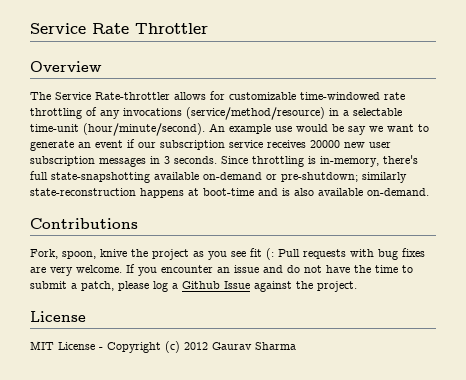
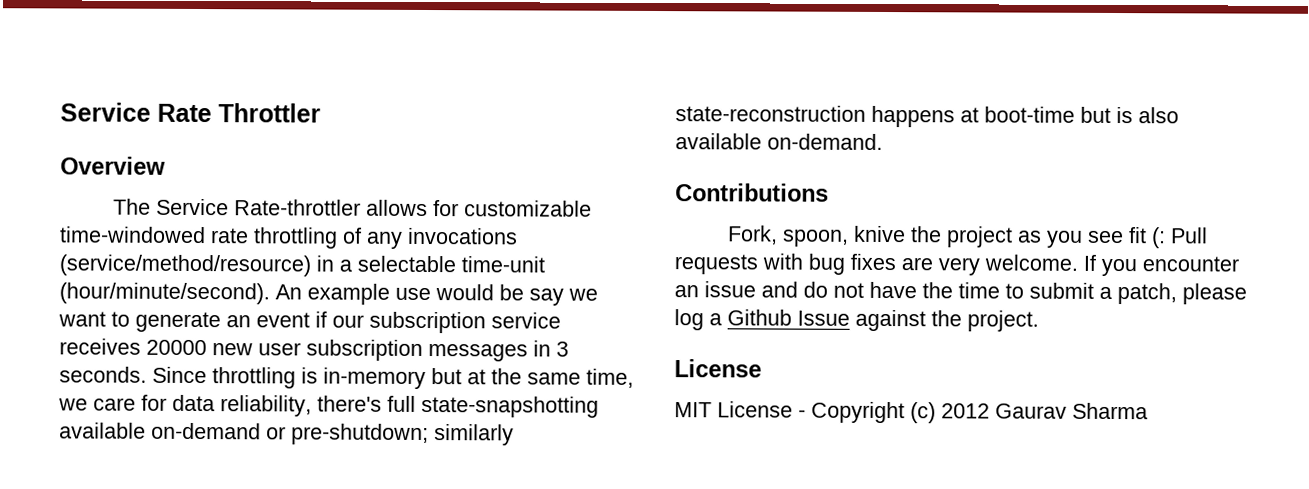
[320,156,379,167] in-memory, -> [323,367,634,390] [58,394,312,417] in-memory but at the same time, we care for data reliability,
[258,188,278,196] and -> [1080,106,1111,123] but

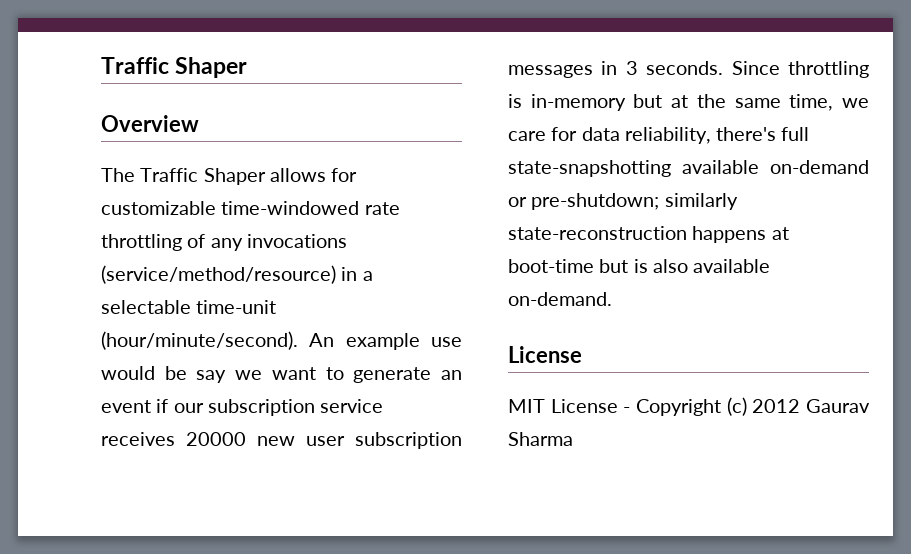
[60,102,321,123] Service Rate Throttler -> [101,57,248,78] Traffic Shaper
[156,198,362,216] Service Rate-throttler -> [140,168,266,185] Traffic Shaper
[675,183,829,202] [728,225,1209,249] [674,253,1239,277] [674,281,1247,305] [674,309,1039,332] // Contributions // Fork, spoon, knive the project as you see fit (: Pull requests with bug fixes are very welcome. If you encounter an issue and do not have the time to submit a patch, please log a Github Issue against the project. -> (612, 299) none

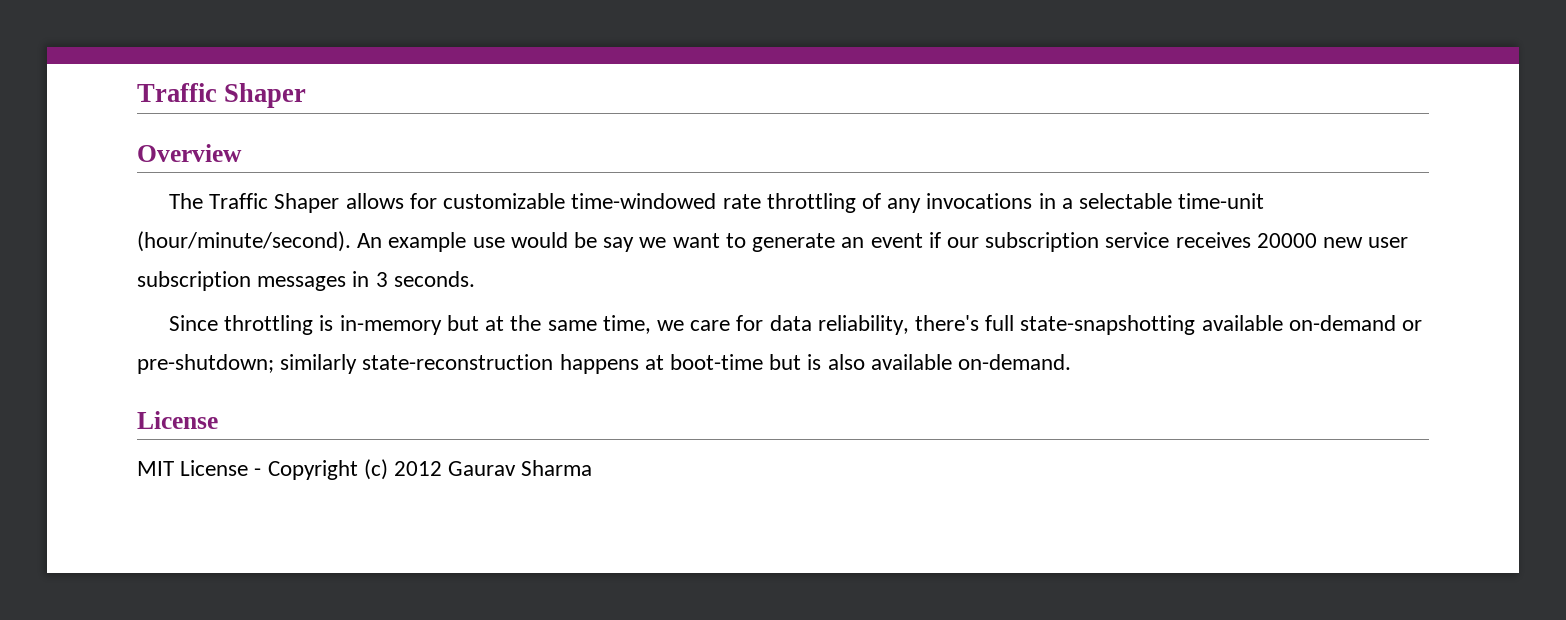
[101,265,336,284] (service/method/resource) -> (1033, 201) none
(724, 68) none -> (475, 279) //

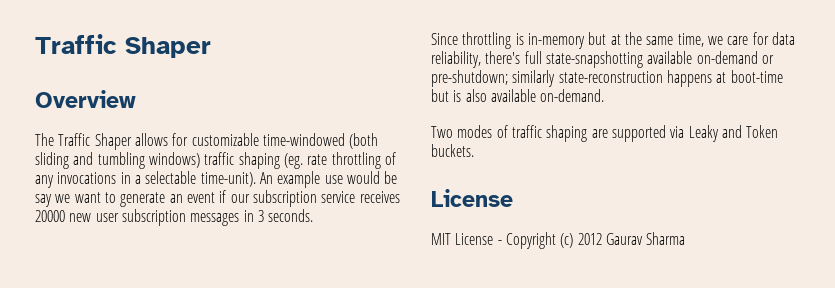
(717, 201) none -> [349,133,379,149] [35,152,303,169] (both sliding and tumbling windows) traffic shaping (eg.
[1178,193,1265,209] [137,231,351,252] time-unit (hour/minute/second). -> [200,172,256,187] time-unit).
(1072, 362) none -> [431,125,779,142] [431,144,474,157] // Two modes of traffic shaping are supported via Leaky and Token buckets.

